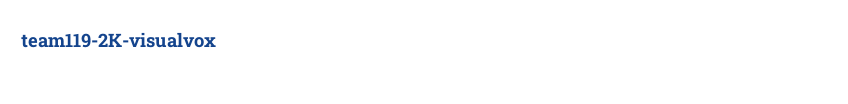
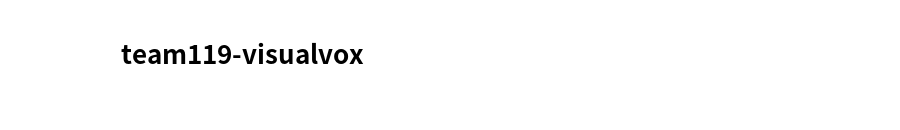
[21,32,216,48] team119-2K-visualvox -> [121,42,364,64] team119-visualvox

